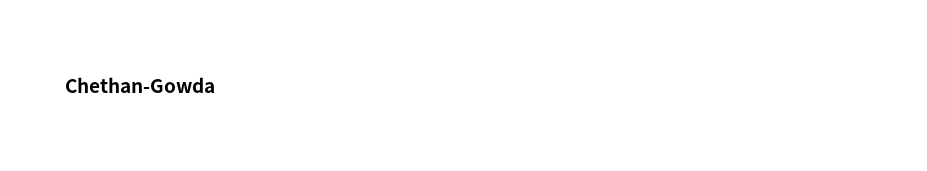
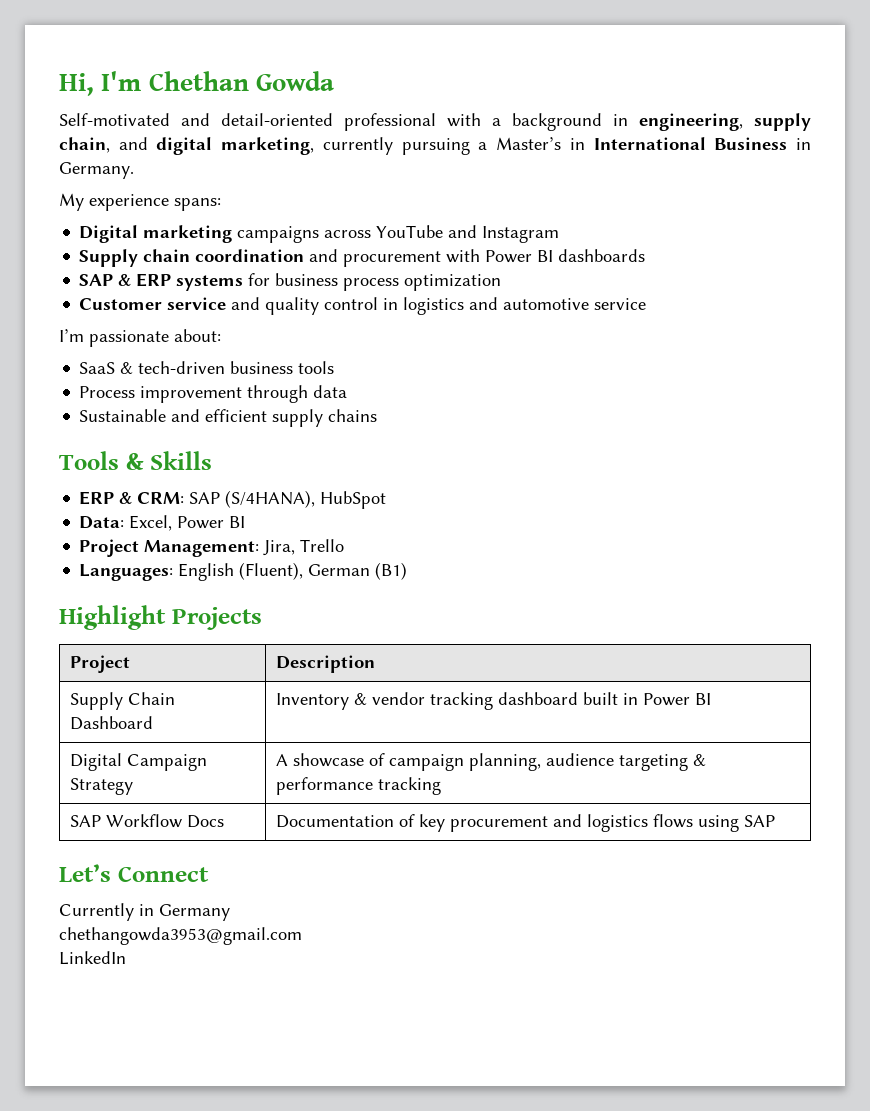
[65,77,215,93] Chethan-Gowda -> [59,71,334,96] [59,113,811,131] [59,137,812,155] [59,162,134,179] [59,193,221,211] [79,225,560,243] [79,249,646,267] [79,273,502,291] [79,297,647,315] [59,329,221,347] [79,361,335,374] [79,385,348,403] [79,409,378,427] [59,451,213,470] [79,490,387,509] [79,515,246,531] [79,539,345,557] [79,562,408,581] [59,605,262,630] [69,655,130,673] [275,655,375,673] [69,692,175,710] [69,716,153,730] [275,692,711,710] [69,753,207,771] [69,778,133,795] [275,753,706,771] [275,777,441,795] [69,814,224,828] [275,814,775,832] [59,864,209,882] [59,903,230,921] [59,927,302,945] [59,951,126,965] Hi, I'm Chethan Gowda // Self-motivated and detail-oriented professional with a background in engineering, supply chain, and digital marketing, currently pursuing a Master’s in International Business in Germany. // My experience spans: // Digital marketing campaigns across YouTube and Instagram // Supply chain coordination and procurement with Power BI dashboards // SAP & ERP systems for business process optimization // Customer service and quality control in logistics and automotive service // I’m passionate about: // SaaS & tech-driven business tools // Process improvement through data // Sustainable and efficient supply chains // Tools & Skills // ERP & CRM: SAP (S/4HANA), HubSpot // Data: Excel, Power BI // Project Management: Jira, Trello // Languages: English (Fluent), German (B1) // Highlight Projects // Project | Description // Supply Chain Dashboard | Inventory & vendor tracking dashboard built in Power BI // Digital Campaign Strategy | A showcase of campaign planning, audience targeting & performance tracking // SAP Workflow Docs | Documentation of key procurement and logistics flows using SAP // Let’s Connect // Currently in Germany // chethangowda3953@gmail.com // LinkedIn

